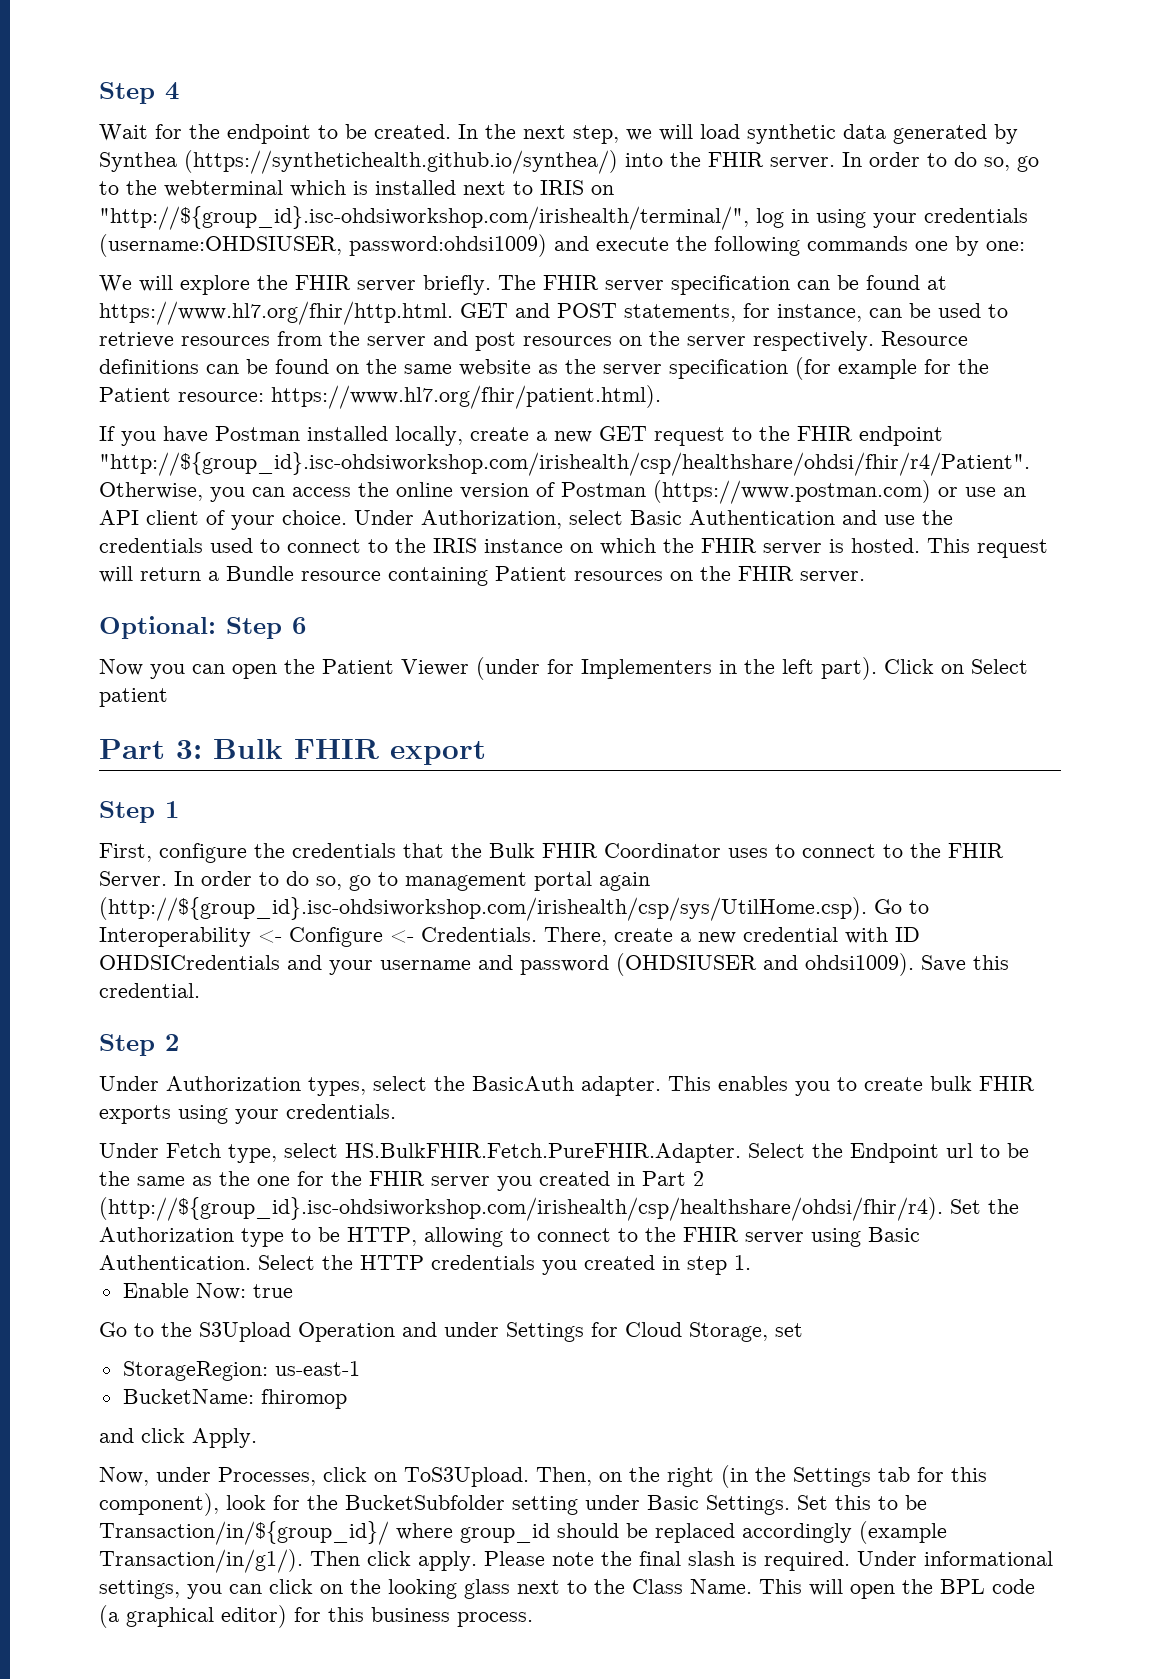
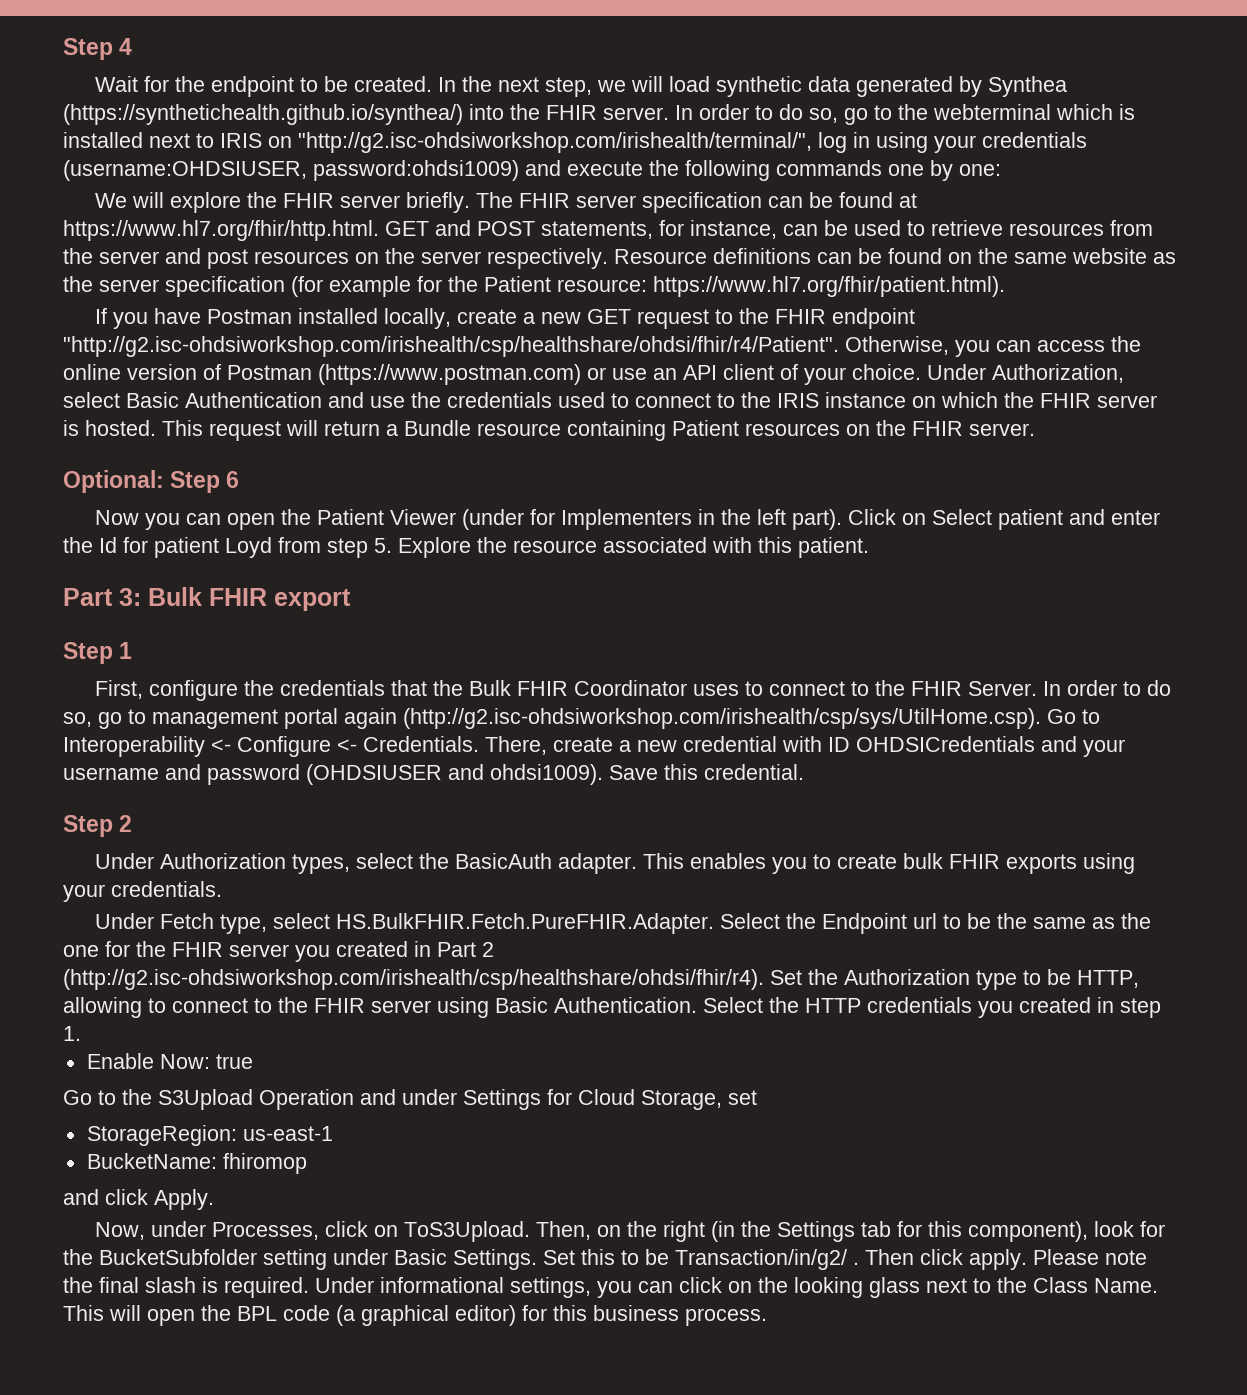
[99,206,749,230] "http://${group_id}.isc-ohdsiworkshop.com/irishealth/terminal/", -> [298,132,812,153] "http://g2.isc-ohdsiworkshop.com/irishealth/terminal/",
[99,452,1030,476] "http://${group_id}.isc-ohdsiworkshop.com/irishealth/csp/healthshare/ohdsi/fhir/r4/Patient". -> [63,336,839,357] "http://g2.isc-ohdsiworkshop.com/irishealth/csp/healthshare/ohdsi/fhir/r4/Patient".
(168, 697) none -> [1068,509,1160,525] [63,537,869,558] and enter the Id for patient Loyd from step 5. Explore the resource associated with this patient.
[99,897,867,921] (http://${group_id}.isc-ohdsiworkshop.com/irishealth/csp/sys/UtilHome.csp). -> [403,708,1041,729] (http://g2.isc-ohdsiworkshop.com/irishealth/csp/sys/UtilHome.csp).
[99,1197,943,1221] (http://${group_id}.isc-ohdsiworkshop.com/irishealth/csp/healthshare/ohdsi/fhir/r4). -> [63,969,764,990] (http://g2.isc-ohdsiworkshop.com/irishealth/csp/healthshare/ohdsi/fhir/r4).
[99,1521,947,1545] [99,1549,303,1573] Transaction/in/${group_id}/ where group_id should be replaced accordingly (example Transaction/in/g1/). -> [675,1249,859,1270] Transaction/in/g2/ .

